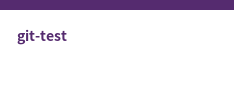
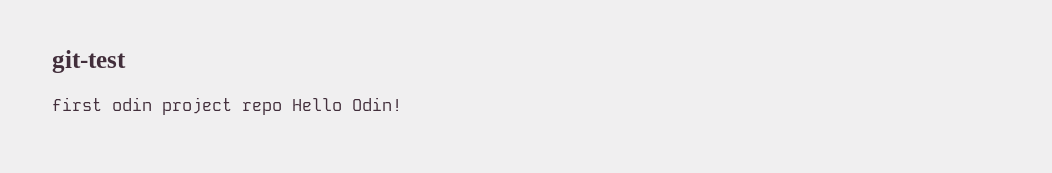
(67, 37) none -> [52,97,402,115] // first odin project repo Hello Odin!

